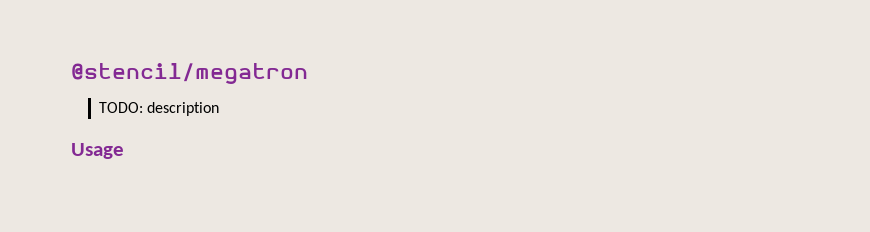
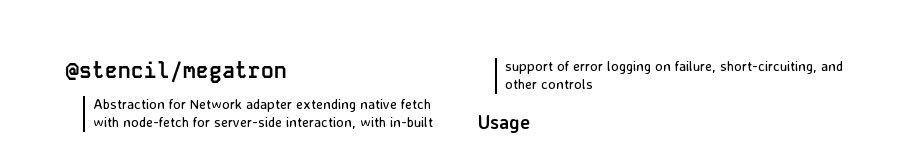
[99,102,220,116] TODO: description -> [92,99,431,112] [92,117,433,129] [504,61,843,74] [504,79,593,89] Abstraction for Network adapter extending native fetch with node-fetch for server-side interaction, with in-built support of error logging on failure, short-circuiting, and other controls

